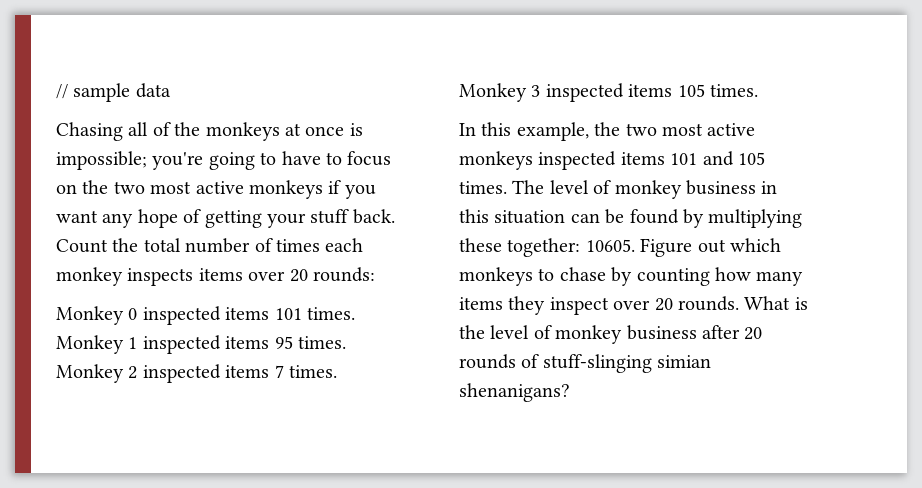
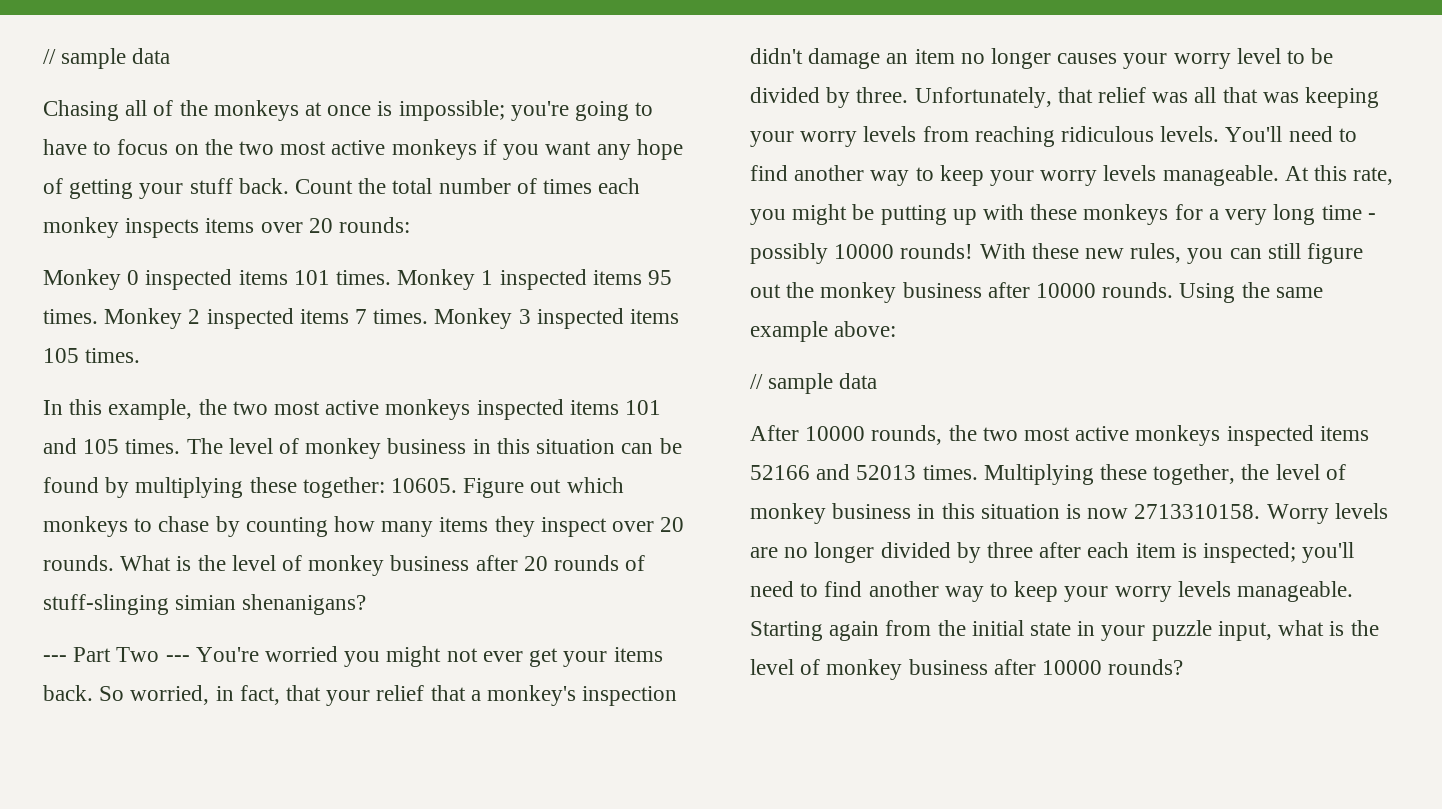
(570, 392) none -> [43,646,663,667] [43,685,678,706] [750,48,1334,69] [750,87,1380,108] [750,126,1357,147] [750,165,1394,186] [750,204,1376,225] [750,243,1364,264] [750,282,1323,303] [750,321,897,342] [750,373,878,394] [750,425,1369,446] [750,464,1346,485] [750,503,1388,524] [750,542,1355,563] [750,581,1354,602] [750,620,1379,641] [750,659,1184,680] // --- Part Two --- You're worried you might not ever get your items back. So worried, in fact, that your relief that a monkey's inspection didn't damage an item no longer causes your worry level to be divided by three. Unfortunately, that relief was all that was keeping your worry levels from reaching ridiculous levels. You'll need to find another way to keep your worry levels manageable. At this rate, you might be putting up with these monkeys for a very long time - possibly 10000 rounds! With these new rules, you can still figure out the monkey business after 10000 rounds. Using the same example above: // // sample data // After 10000 rounds, the two most active monkeys inspected items 52166 and 52013 times. Multiplying these together, the level of monkey business in this situation is now 2713310158. Worry levels are no longer divided by three after each item is inspected; you'll need to find another way to keep your worry levels manageable. Starting again from the initial state in your puzzle input, what is the level of monkey business after 10000 rounds?

